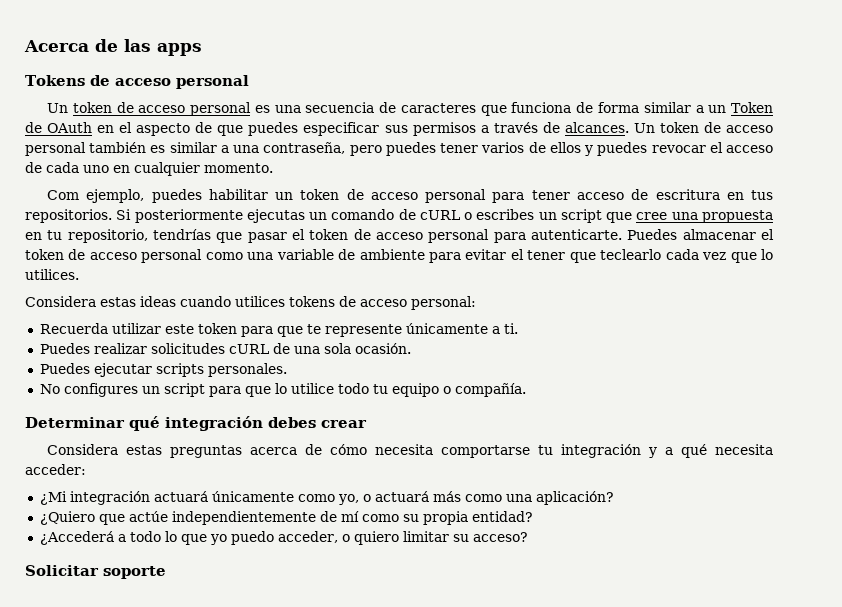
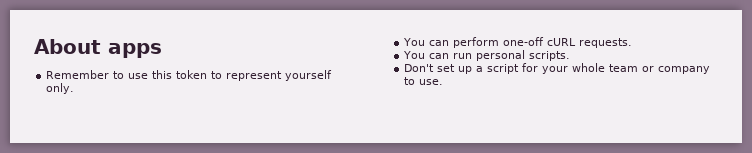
[24,39,202,56] [25,75,249,89] [47,102,774,116] [25,122,773,136] [25,142,774,156] [25,162,273,176] [47,189,773,203] [25,209,773,223] [25,229,774,243] [25,249,774,263] [25,269,79,280] [25,296,476,310] [39,323,518,337] [39,343,411,354] [39,363,287,377] [39,383,526,397] [25,416,367,431] [47,444,774,458] [25,464,86,475] [39,491,614,505] [39,511,533,525] [39,531,528,545] [25,565,166,579] Acerca de las apps // Tokens de acceso personal // Un token de acceso personal es una secuencia de caracteres que funciona de forma similar a un Token de OAuth en el aspecto de que puedes especificar sus permisos a través de alcances. Un token de acceso personal también es similar a una contraseña, pero puedes tener varios de ellos y puedes revocar el acceso de cada uno en cualquier momento. // Com ejemplo, puedes habilitar un token de acceso personal para tener acceso de escritura en tus repositorios. Si posteriormente ejecutas un comando de cURL o escribes un script que cree una propuesta en tu repositorio, tendrías que pasar el token de acceso personal para autenticarte. Puedes almacenar el token de acceso personal como una variable de ambiente para evitar el tener que teclearlo cada vez que lo utilices. // Considera estas ideas cuando utilices tokens de acceso personal: // Recuerda utilizar este token para que te represente únicamente a ti. // Puedes realizar solicitudes cURL de una sola ocasión. // Puedes ejecutar scripts personales. // No configures un script para que lo utilice todo tu equipo o compañía. // Determinar qué integración debes crear // Considera estas preguntas acerca de cómo necesita comportarse tu integración y a qué necesita acceder: // ¿Mi integración actuará únicamente como yo, o actuará más como una aplicación? // ¿Quiero que actúe independientemente de mí como su propia entidad? // ¿Accederá a todo lo que yo puedo acceder, o quiero limitar su acceso? // Solicitar soporte -> [34,39,162,58] [46,70,333,81] [46,83,75,94] [403,37,633,48] [403,50,571,61] [404,63,711,74] [404,77,444,85] About apps // Remember to use this token to represent yourself only. // You can perform one-off cURL requests. // You can run personal scripts. // Don't set up a script for your whole team or company to use.

